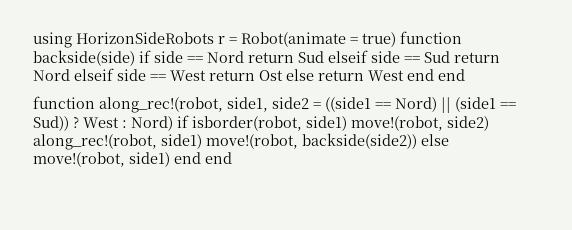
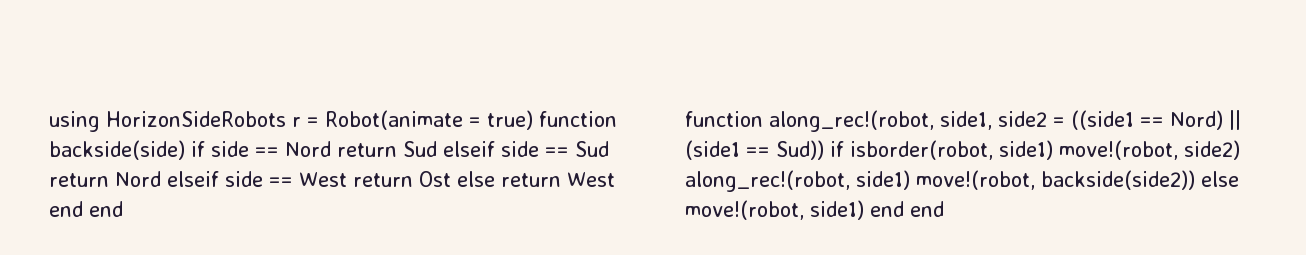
[73,116,173,131] ? West : Nord) -> (824, 150) none

